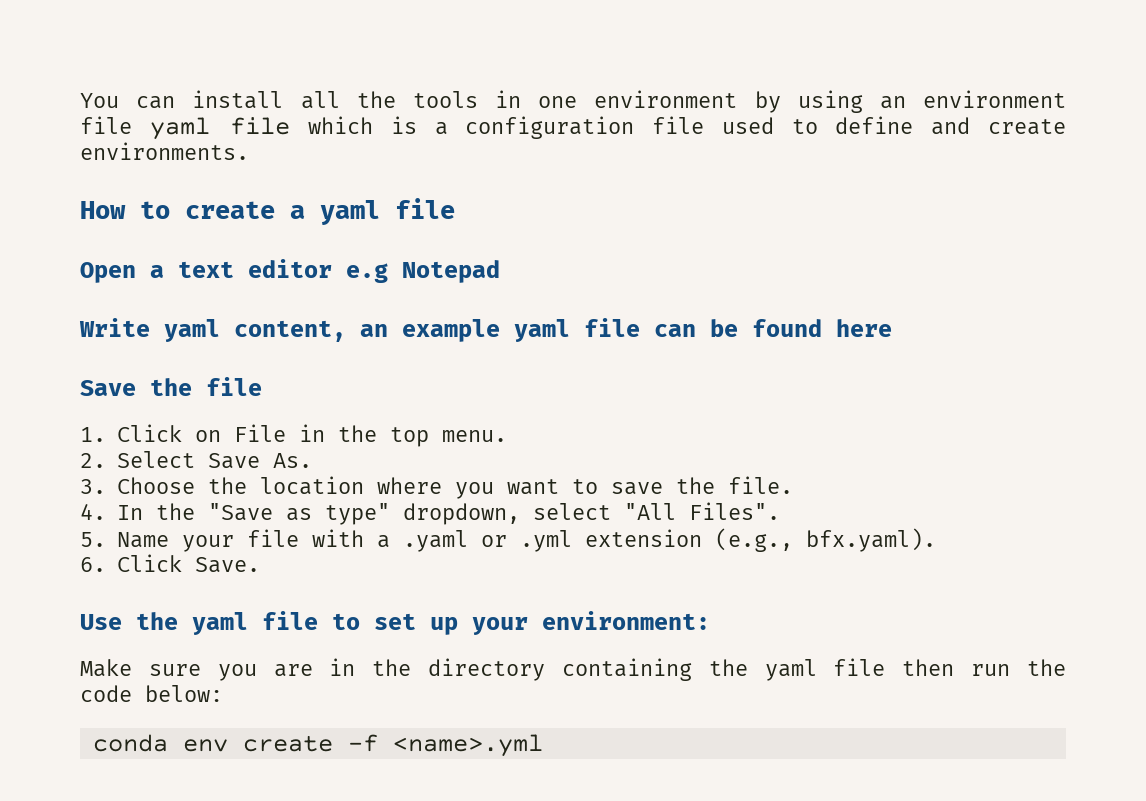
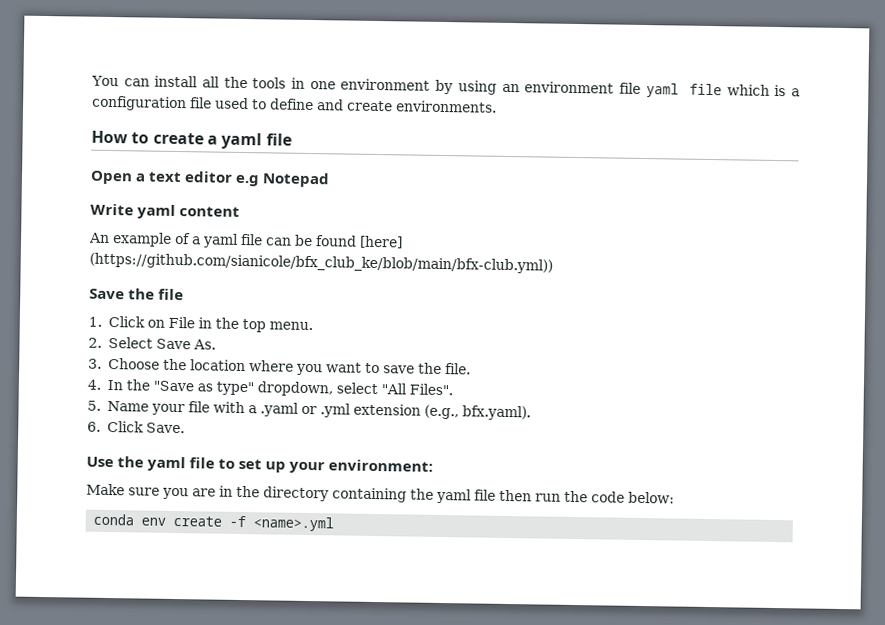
[234,319,500,342] content, an example -> [179,206,241,217] [89,232,201,247] content // An example of a
[836,319,892,337] here -> [359,235,403,249] [89,252,553,274] [here] (https://github.com/sianicole/bfx_club_ke/blob/main/bfx-club.yml))

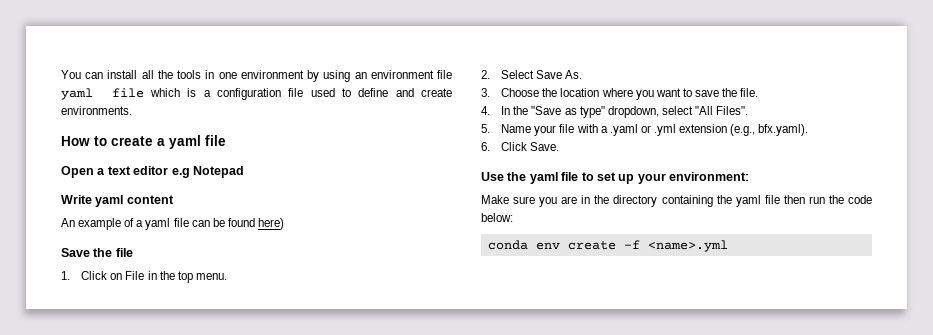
[359,235,403,249] [89,252,553,274] [here] (https://github.com/sianicole/bfx_club_ke/blob/main/bfx-club.yml)) -> [257,218,284,230] here)

